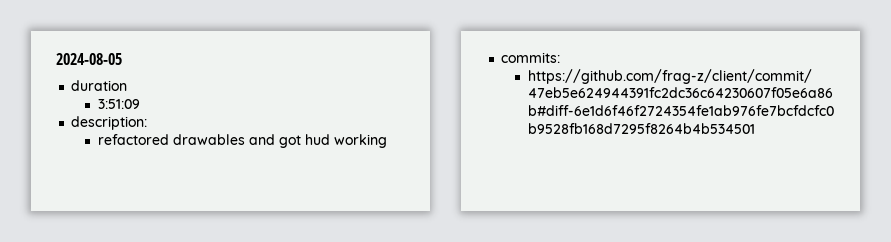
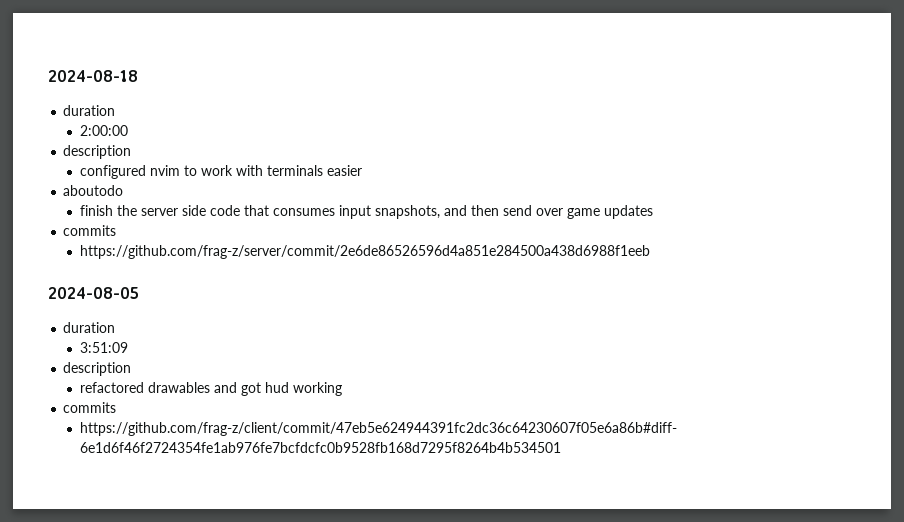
(56, 59) none -> [48,70,138,82] [63,105,116,116] [79,125,128,136] [63,145,132,159] [79,165,362,179] [63,185,124,196] [79,205,653,219] [63,225,117,236] [79,245,650,259] 2024-08-18 // duration // 2:00:00 // description // configured nvim to work with terminals easier // aboutodo // finish the server side code that consumes input snapshots, and then send over game updates // commits // https://github.com/frag-z/server/commit/2e6de86526596d4a851e284500a438d6988f1eeb //
[71,116,148,130] description: -> [63,362,132,376] description
[501,52,561,63] commits: -> [63,402,117,413] commits

